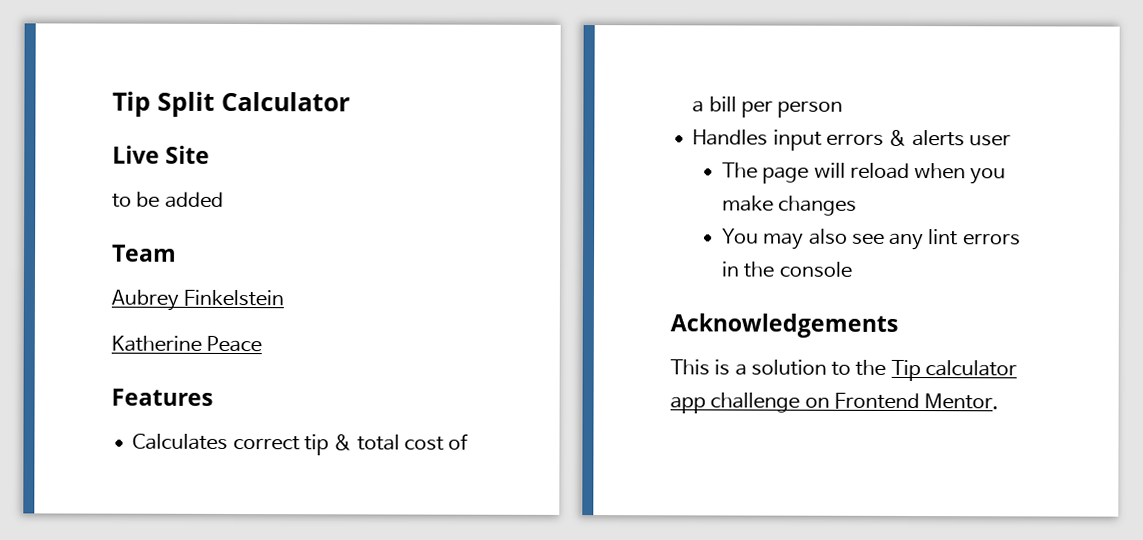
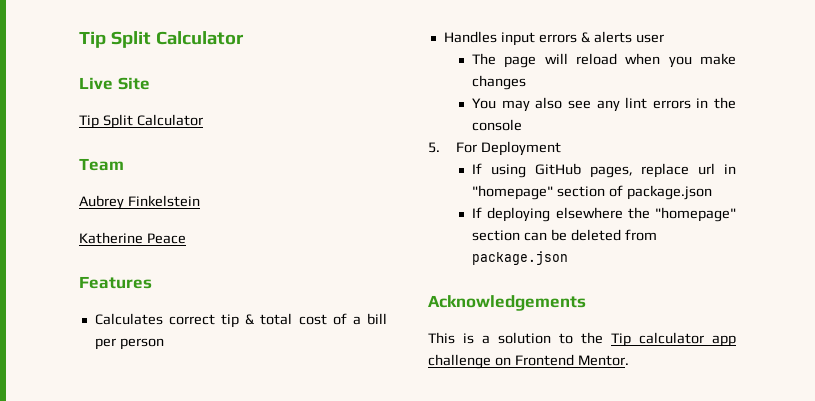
[112,191,224,208] to be added -> [79,114,203,129] Tip Split Calculator
(853, 269) none -> [428,141,562,156] [472,163,736,178] [472,185,712,200] [472,207,736,222] [472,229,657,241] [472,251,569,265] // 5. For Deployment // If using GitHub pages, replace url in "homepage" section of package.json // If deploying elsewhere the "homepage" section can be deleted from package.json

